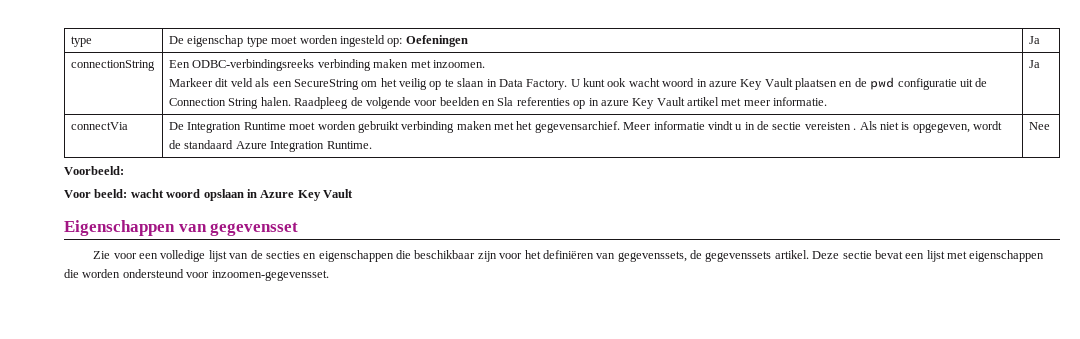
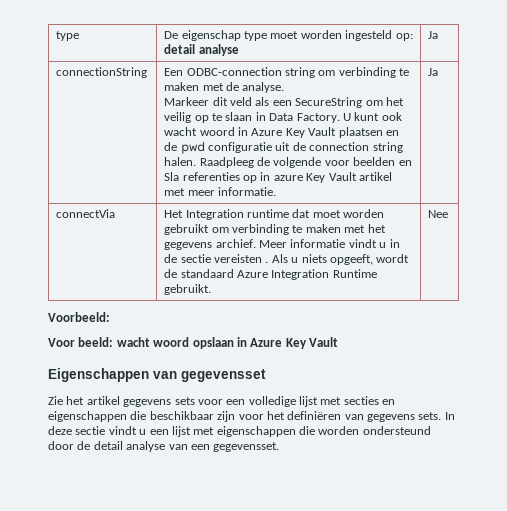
[405,35,468,47] Oefeningen -> [164,44,239,56] detail analyse
[192,59,485,71] ODBC-verbindingsreeks verbinding maken met inzoomen. -> [186,67,410,78] [164,82,285,93] ODBC-connection string om verbinding te maken met de analyse.
[708,81,737,87] azure -> [251,128,283,136] Azure
[169,98,259,109] Connection String -> [309,142,403,153] connection string
[169,121,455,133] De Integration Runtime moet worden gebruikt verbinding -> [164,209,385,220] [164,224,303,235] Het Integration runtime dat moet worden gebruikt om verbinding te
[534,121,620,133] gegevensarchief. -> [164,239,256,250] gegevens archief.
[879,122,970,133] niet is opgegeven, -> [291,254,373,265] u niets opgeeft,
[326,141,372,149] Runtime. -> [332,269,377,278] [164,284,212,295] Runtime gebruikt.
(111, 255) none -> [66,396,195,407] het artikel gegevens sets
[229,250,263,259] van de -> [320,397,342,405] met
[617,250,903,262] gegevenssets, de gegevenssets artikel. Deze sectie bevat -> [367,412,455,422] [48,426,147,435] gegevens sets. In deze sectie vindt u
[186,270,329,281] voor inzoomen-gegevensset. -> [48,441,280,452] door de detail analyse van een gegevensset.

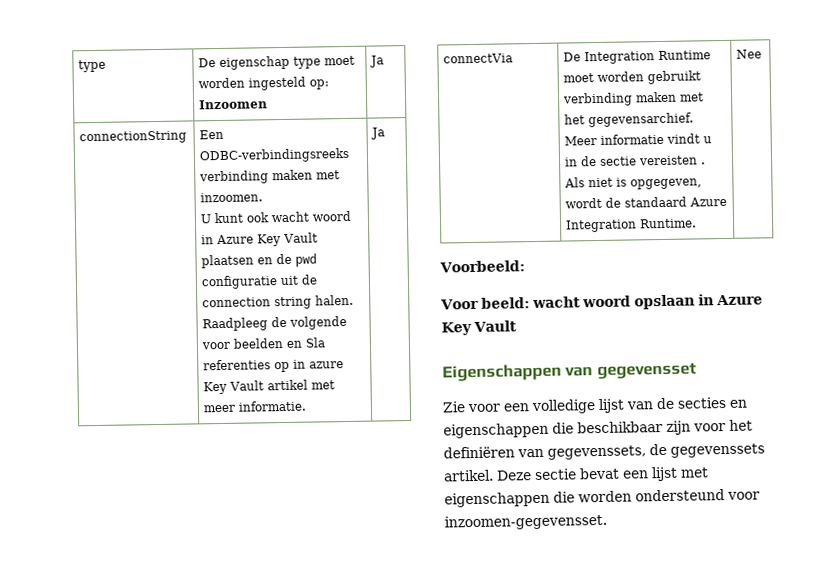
[164,44,239,56] detail analyse -> [199,99,269,110] Inzoomen
[186,67,410,78] [164,82,285,93] [164,97,404,108] [164,112,340,123] ODBC-connection string om verbinding te maken met de analyse. // Markeer dit veld als een SecureString om het veilig op te slaan in Data Factory. -> [199,147,351,164] [199,169,341,185] [200,192,264,203] ODBC-verbindingsreeks verbinding maken met inzoomen. //
[164,209,385,220] [164,224,303,235] Het Integration runtime dat moet worden gebruikt om verbinding te -> [563,50,712,65] [563,70,702,85] [562,92,634,107] De Integration Runtime moet worden gebruikt verbinding
[164,239,256,250] gegevens archief. -> [588,112,695,128] gegevensarchief.
[291,254,373,265] u niets opgeeft, -> [588,177,703,190] niet is opgegeven,
[332,269,377,278] [164,284,212,295] Runtime gebruikt. -> [639,218,698,229] Runtime.
[66,396,195,407] het artikel gegevens sets -> (466, 407) none
[320,397,342,405] met -> [626,397,674,410] van de
[367,412,455,422] [48,426,147,435] gegevens sets. In deze sectie vindt u -> [547,443,765,460] [443,467,620,482] gegevenssets, de gegevenssets artikel. Deze sectie bevat
[48,441,280,452] door de detail analyse van een gegevensset. -> [727,491,760,500] [444,513,607,531] voor inzoomen-gegevensset.

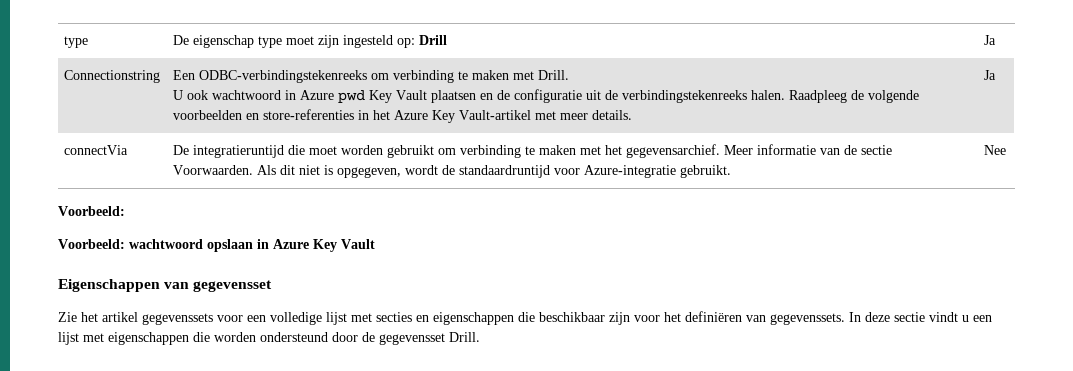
[198,77,246,89] worden -> [318,35,340,48] zijn
[199,99,269,110] [369,55,385,68] [79,130,188,145] Inzoomen | Ja // connectionString -> [419,35,448,45] [984,35,997,45] [64,70,161,83] Drill | Ja // Connectionstring
[199,147,351,164] [199,169,341,185] [200,192,264,203] ODBC-verbindingsreeks verbinding maken met inzoomen. -> [199,70,570,83] ODBC-verbindingstekenreeks om verbinding te maken met Drill.
[214,210,352,224] [201,234,255,245] kunt ook wacht woord in Azure -> [187,90,366,103] ook wachtwoord in Azure pwd
[295,253,318,267] pwd -> (511, 95) none
[202,296,313,310] connection string -> [622,90,748,103] verbindingstekenreeks
[201,337,326,350] [203,359,345,373] [203,379,309,395] voor beelden en Sla referenties op in azure Key Vault artikel -> [173,109,532,123] voorbeelden en store-referenties in het Azure Key Vault-artikel
[238,400,307,412] informatie. -> [592,110,633,120] details.
[584,50,712,65] Integration Runtime -> [193,145,306,158] integratieruntijd die
[562,92,634,107] verbinding -> [438,145,536,158] om verbinding te
[666,133,713,144] [564,155,707,167] [564,177,586,188] vindt u in de sectie vereisten . Als -> [820,145,893,155] [173,165,296,175] van de sectie Voorwaarden. Als dit
[624,196,728,208] [565,218,698,233] [736,49,763,59] [439,260,525,273] [440,295,631,310] standaard Azure Integration Runtime. | Nee // Voorbeeld: // Voor beeld: wacht woord -> [459,165,732,178] [984,145,1007,155] [58,206,125,216] [58,239,203,249] standaardruntijd voor Azure-integratie gebruikt. | Nee // Voorbeeld: // Voorbeeld: wachtwoord
(466, 407) none -> [81,312,213,325] het artikel gegevenssets
[626,397,674,410] van de -> [351,313,372,322] met
[547,443,765,460] [443,467,620,482] gegevenssets, de gegevenssets artikel. Deze sectie bevat -> [770,312,969,325] gegevenssets. In deze sectie vindt u
[727,491,760,500] [444,513,607,531] voor inzoomen-gegevensset. -> [332,332,480,345] door de gegevensset Drill.

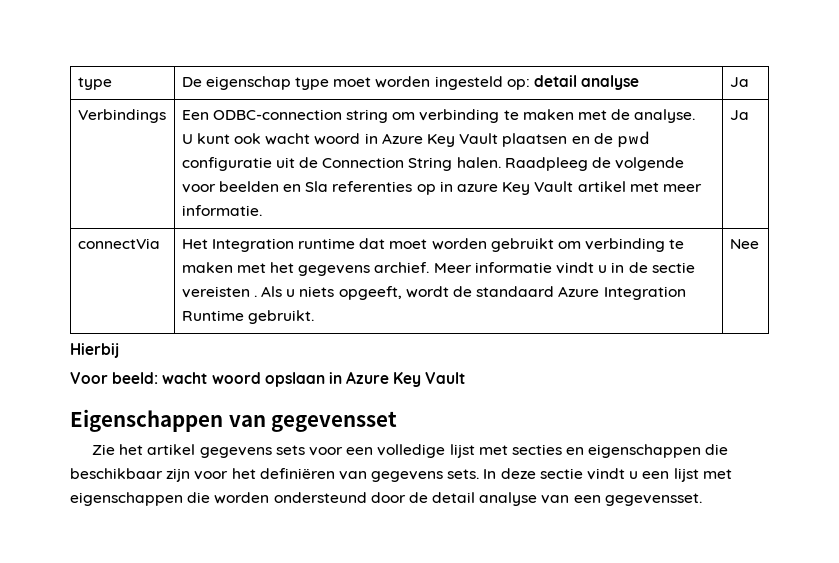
[318,35,340,48] zijn -> [375,76,431,88] worden
[419,35,448,45] [984,35,997,45] [64,70,161,83] Drill | Ja // Connectionstring -> [533,75,640,90] [729,77,749,87] [77,109,166,123] detail analyse | Ja // Verbindings
[199,70,570,83] ODBC-verbindingstekenreeks om verbinding te maken met Drill. -> [212,109,696,123] ODBC-connection string om verbinding te maken met de analyse.
[187,90,366,103] ook wachtwoord in Azure pwd -> [196,133,423,145] kunt ook wacht woord in Azure
(511, 95) none -> [616,131,650,148] pwd
[622,90,748,103] verbindingstekenreeks -> [322,157,453,171] Connection String
[173,109,532,123] voorbeelden en store-referenties in het Azure Key Vault-artikel -> [181,181,626,195] voor beelden en Sla referenties op in azure Key Vault artikel
[592,110,633,120] details. -> [181,205,262,216] informatie.
[173,145,306,158] De integratieruntijd die -> [181,238,386,252] Het Integration runtime dat
[626,144,893,158] [173,165,732,178] [984,145,1007,155] [58,206,125,216] [58,239,203,249] gegevensarchief. Meer informatie van de sectie Voorwaarden. Als dit niet is opgegeven, wordt de standaardruntijd voor Azure-integratie gebruikt. | Nee // Voorbeeld: // Voorbeeld: wachtwoord -> [298,262,695,276] [181,286,686,300] [181,310,314,324] [729,239,759,249] [70,343,119,358] [70,372,261,384] gegevens archief. Meer informatie vindt u in de sectie vereisten . Als u niets opgeeft, wordt de standaard Azure Integration Runtime gebruikt. | Nee // Hierbij // Voor beeld: wacht woord
[142,313,213,325] gegevenssets -> [199,445,305,458] gegevens sets
[770,313,845,325] gegevenssets. -> [371,469,480,482] gegevens sets.
[379,332,480,345] gegevensset Drill. -> [432,492,702,506] detail analyse van een gegevensset.

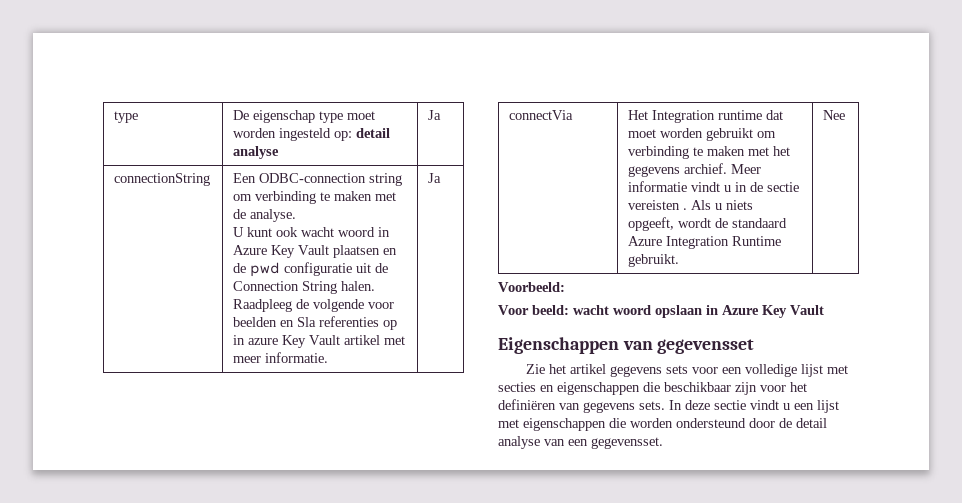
[77,109,166,123] Verbindings -> [114,173,211,186] connectionString
[70,343,119,358] Hierbij -> [498,282,565,292] Voorbeeld:

